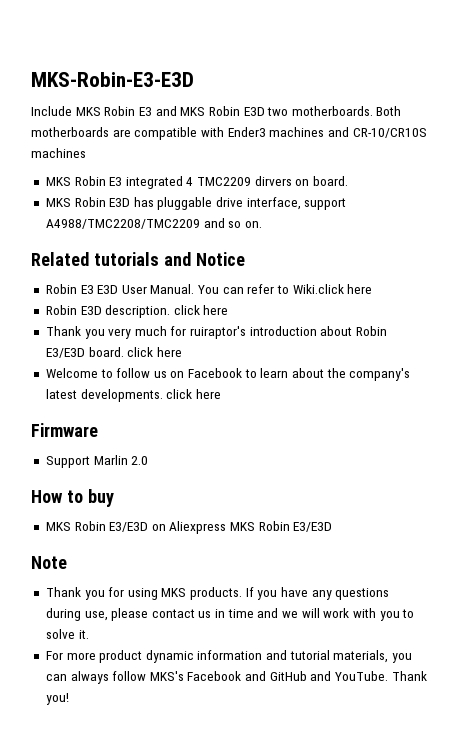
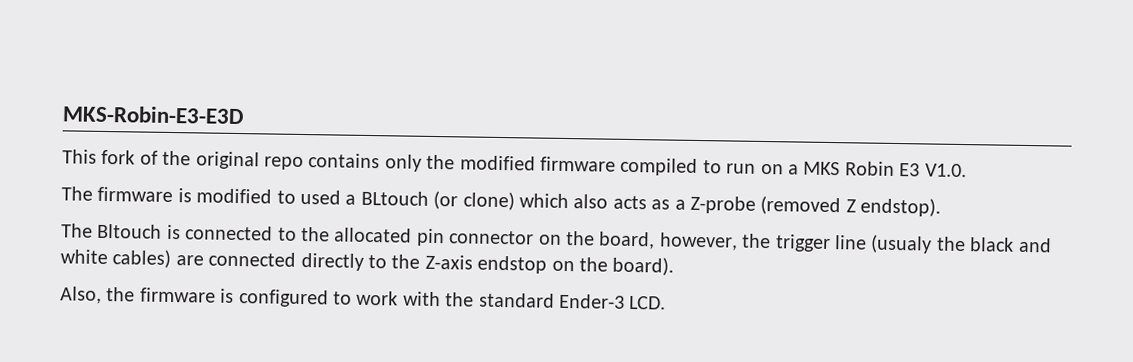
[31,106,402,116] [31,127,427,140] [31,148,86,158] [45,176,349,189] [45,197,347,210] [45,218,262,229] [31,252,245,266] [45,284,373,294] [45,305,229,318] [45,326,388,339] [45,347,182,358] [45,368,411,381] [45,389,221,402] [31,423,98,437] [45,455,149,468] [31,489,114,507] [45,521,333,534] [31,556,67,569] [45,587,390,600] [45,608,415,621] [45,629,89,639] [45,650,413,663] [45,671,427,684] [45,693,69,705] Include MKS Robin E3 and MKS Robin E3D two motherboards. Both motherboards are compatible with Ender3 machines and CR-10/CR10S machines // MKS Robin E3 integrated 4 TMC2209 dirvers on board. // MKS Robin E3D has pluggable drive interface, support A4988/TMC2208/TMC2209 and so on. // Related tutorials and Notice // Robin E3 E3D User Manual. You can refer to Wiki.click here // Robin E3D description. click here // Thank you very much for ruiraptor's introduction about Robin E3/E3D board. click here // Welcome to follow us on Facebook to learn about the company's latest developments. click here // Firmware // Support Marlin 2.0 // How to buy // MKS Robin E3/E3D on Aliexpress MKS Robin E3/E3D // Note // Thank you for using MKS products. If you have any questions during use, please contact us in time and we will work with you to solve it. // For more product dynamic information and tutorial materials, you can always follow MKS's Facebook and GitHub and YouTube. Thank you! -> [62,149,967,178] [61,186,942,217] [61,223,1052,254] [60,249,675,276] [60,286,667,310] This fork of the original repo contains only the modified firmware compiled to run on a MKS Robin E3 V1.0. // The firmware is modified to used a BLtouch (or clone) which also acts as a Z-probe (removed Z endstop). // The Bltouch is connected to the allocated pin connector on the board, however, the trigger line (usualy the black and white cables) are connected directly to the Z-axis endstop on the board). // Also, the firmware is configured to work with the standard Ender-3 LCD.

